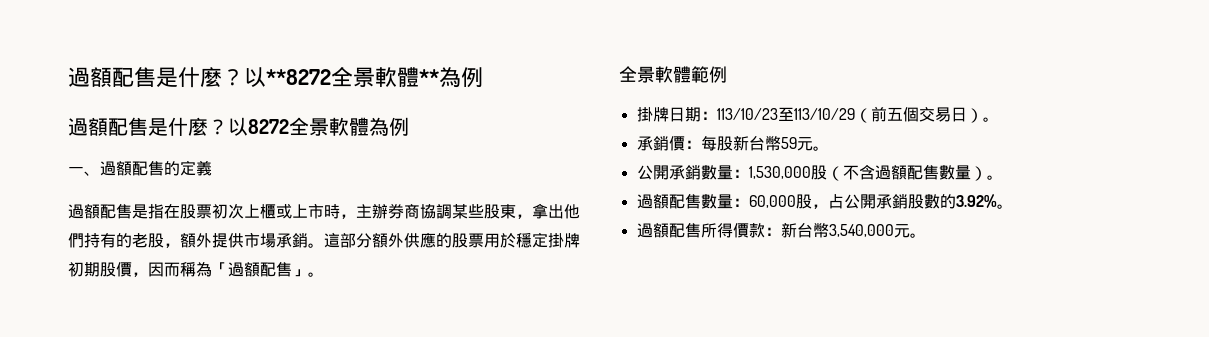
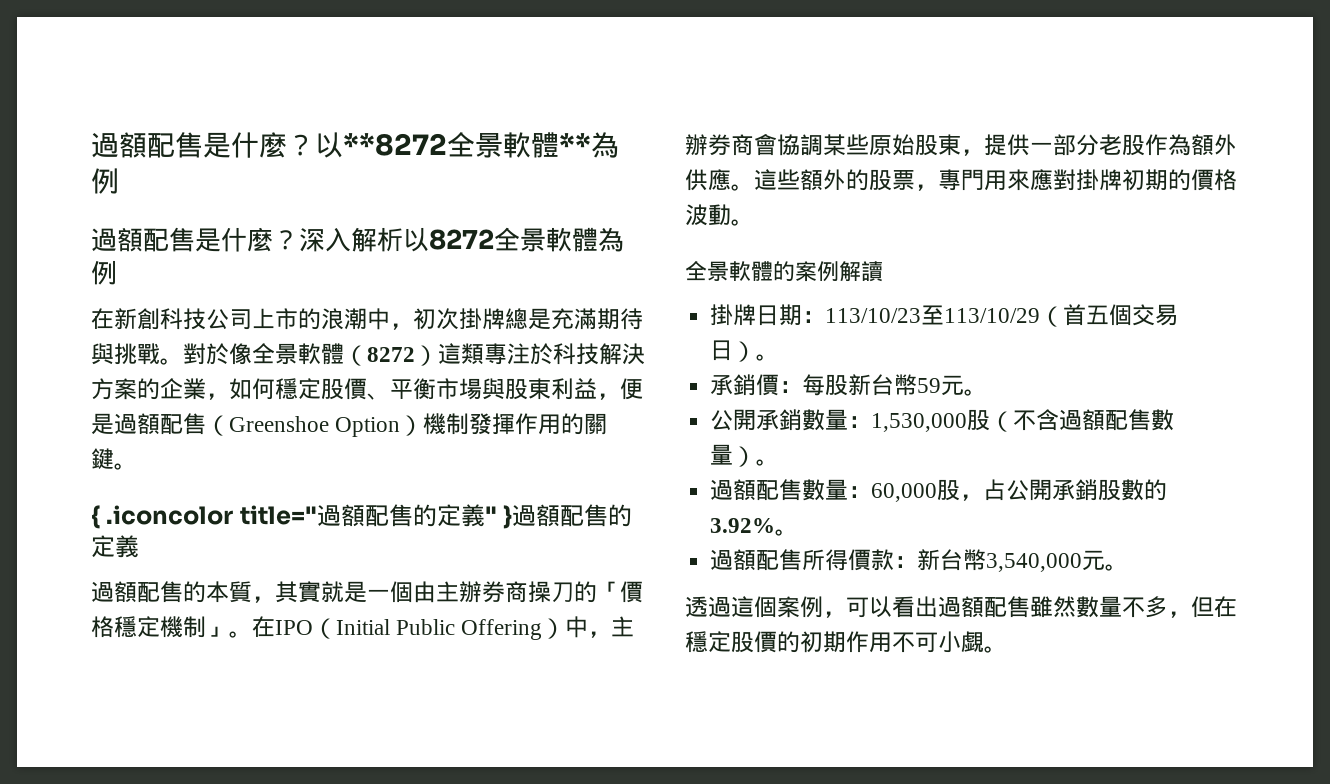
(228, 127) none -> [299,227,403,252] 深入解析
[68,167,100,176] 一、 -> [91,308,643,330] [91,343,645,366] [91,378,643,400] [91,413,608,437] [91,448,137,470] [91,504,513,529] 在新創科技公司上市的浪潮中，初次掛牌總是充滿期待與挑戰。對於像全景軟體（8272）這類專注於科技解決方案的企業，如何穩定股價、平衡市場與股東利益，便是過額配售（Greenshoe Option）機制發揮作用的關鍵。 // { .iconcolor title="過額配售的定義" }
[132,203,340,219] 是指在股票初次上櫃或上市時 -> [183,581,643,603] [91,616,589,640] 的本質，其實就是一個由主辦券商操刀的「價格穩定機制」。在IPO（Initial Public Offering）中
(420, 211) none -> [754,134,777,156] 會
[484,203,580,219] [68,232,580,248] [68,261,308,277] 股東，拿出他們持有的老股，額外提供市場承銷。這部分額外供應的股票用於穩定掛牌初期股價，因而稱為「過額配售」 -> [869,134,1237,156] [685,169,1237,191] [685,204,731,226] 原始股東，提供一部分老股作為額外供應。這些額外的股票，專門用來應對掛牌初期的價格波動
[691,66,727,83] 範例 -> [773,261,883,282] 的案例解讀
[870,106,887,122] 前 -> [1063,304,1087,326] 首
(926, 235) none -> [685,596,1237,618] [685,631,1007,653] // 透過這個案例，可以看出過額配售雖然數量不多，但在穩定股價的初期作用不可小覷。

